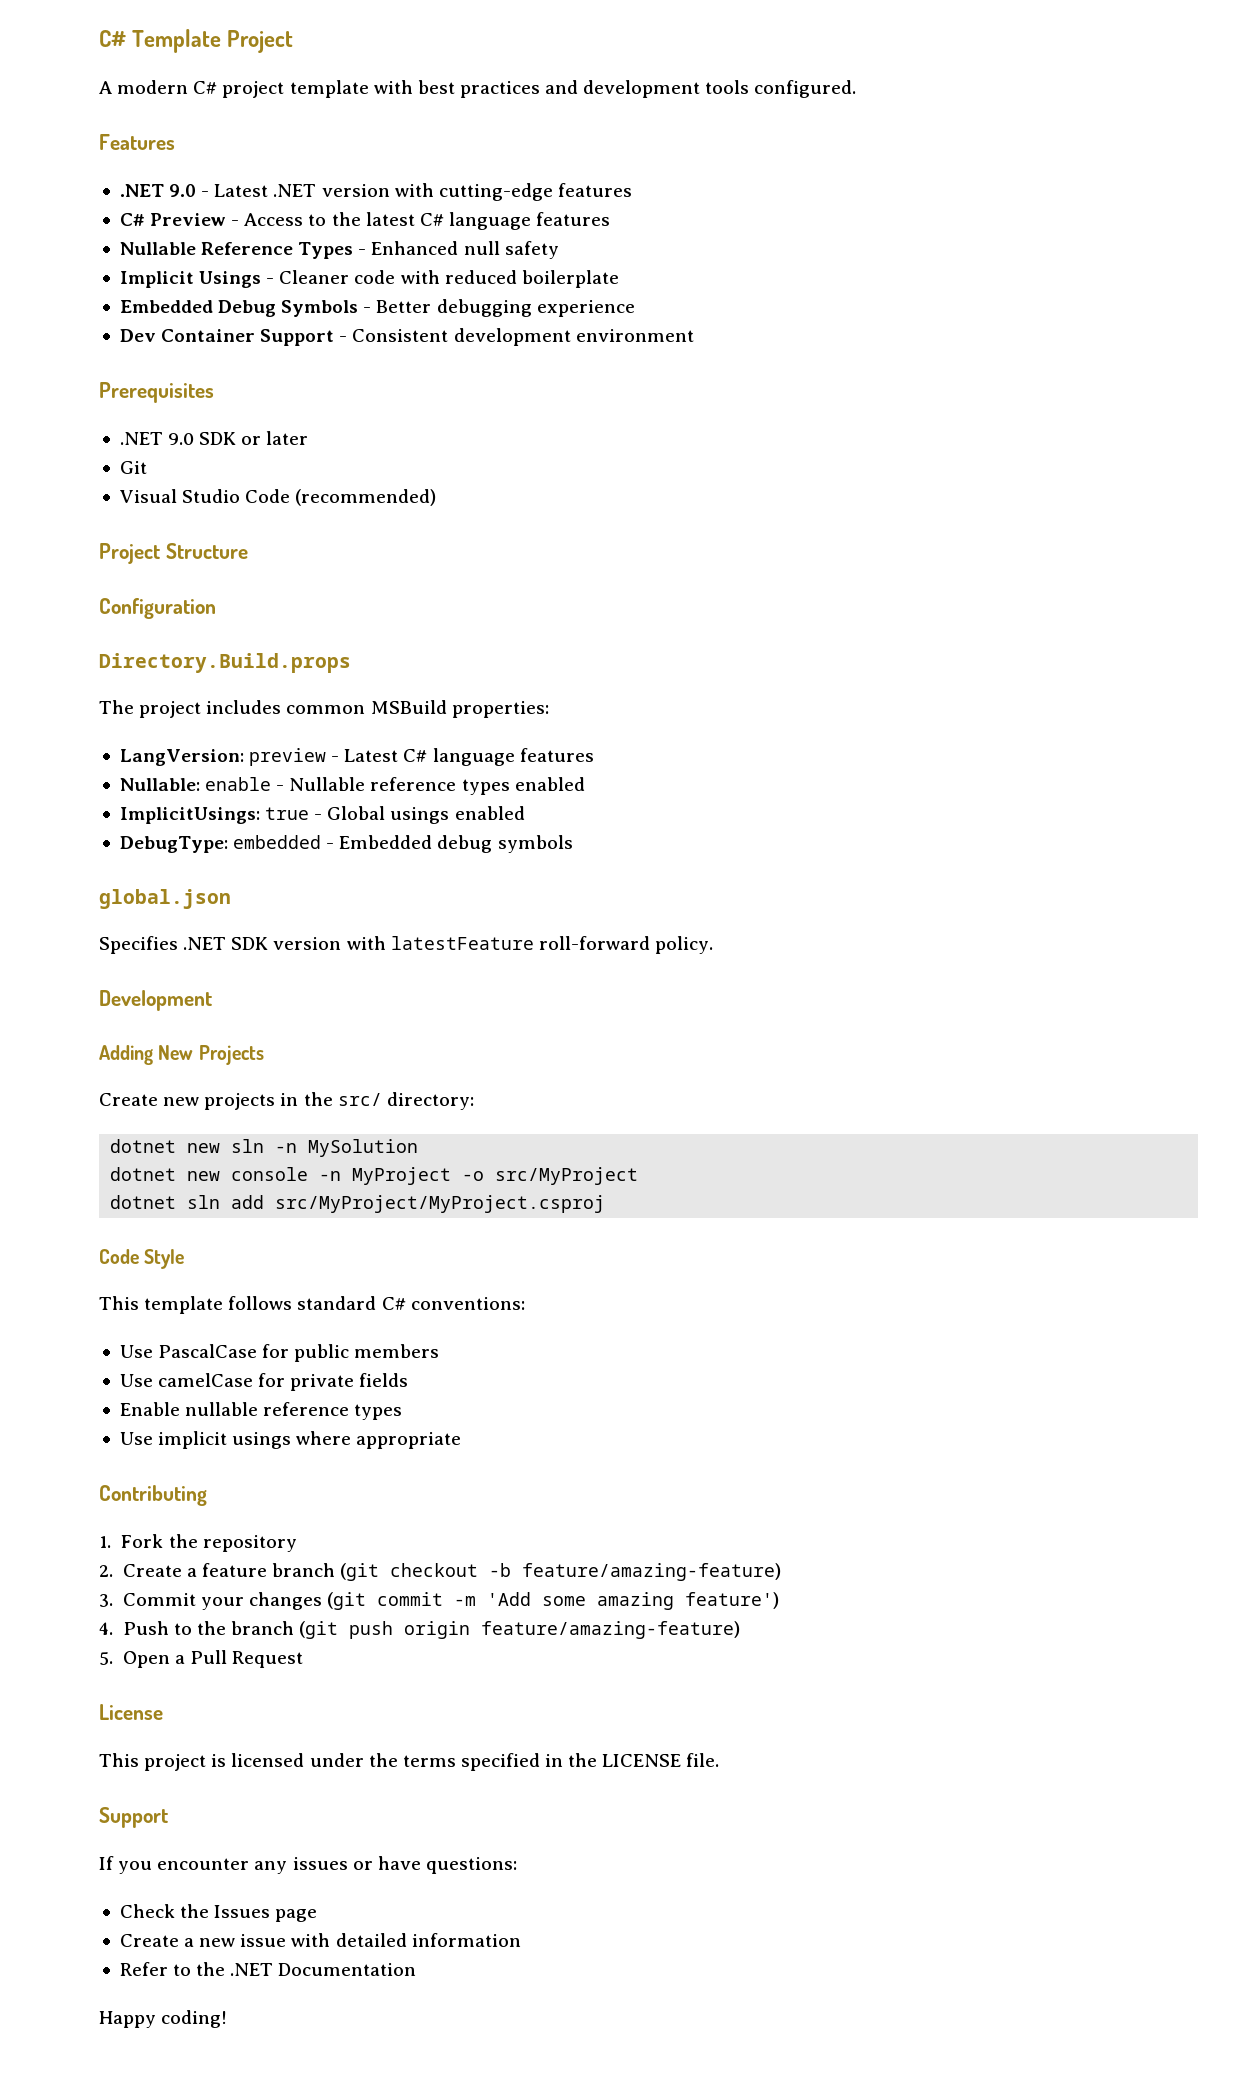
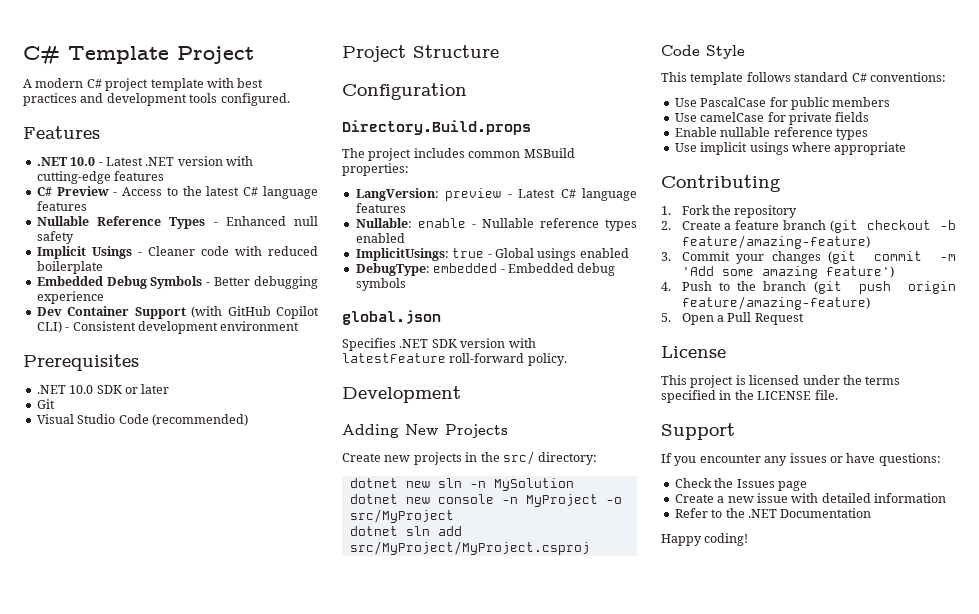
[169,184,197,197] 9.0 -> [70,157,96,166] 10.0
(335, 337) none -> [191,306,319,319] [36,321,62,333] (with GitHub Copilot CLI)
[168,433,195,445] 9.0 -> [69,385,94,394] 10.0

